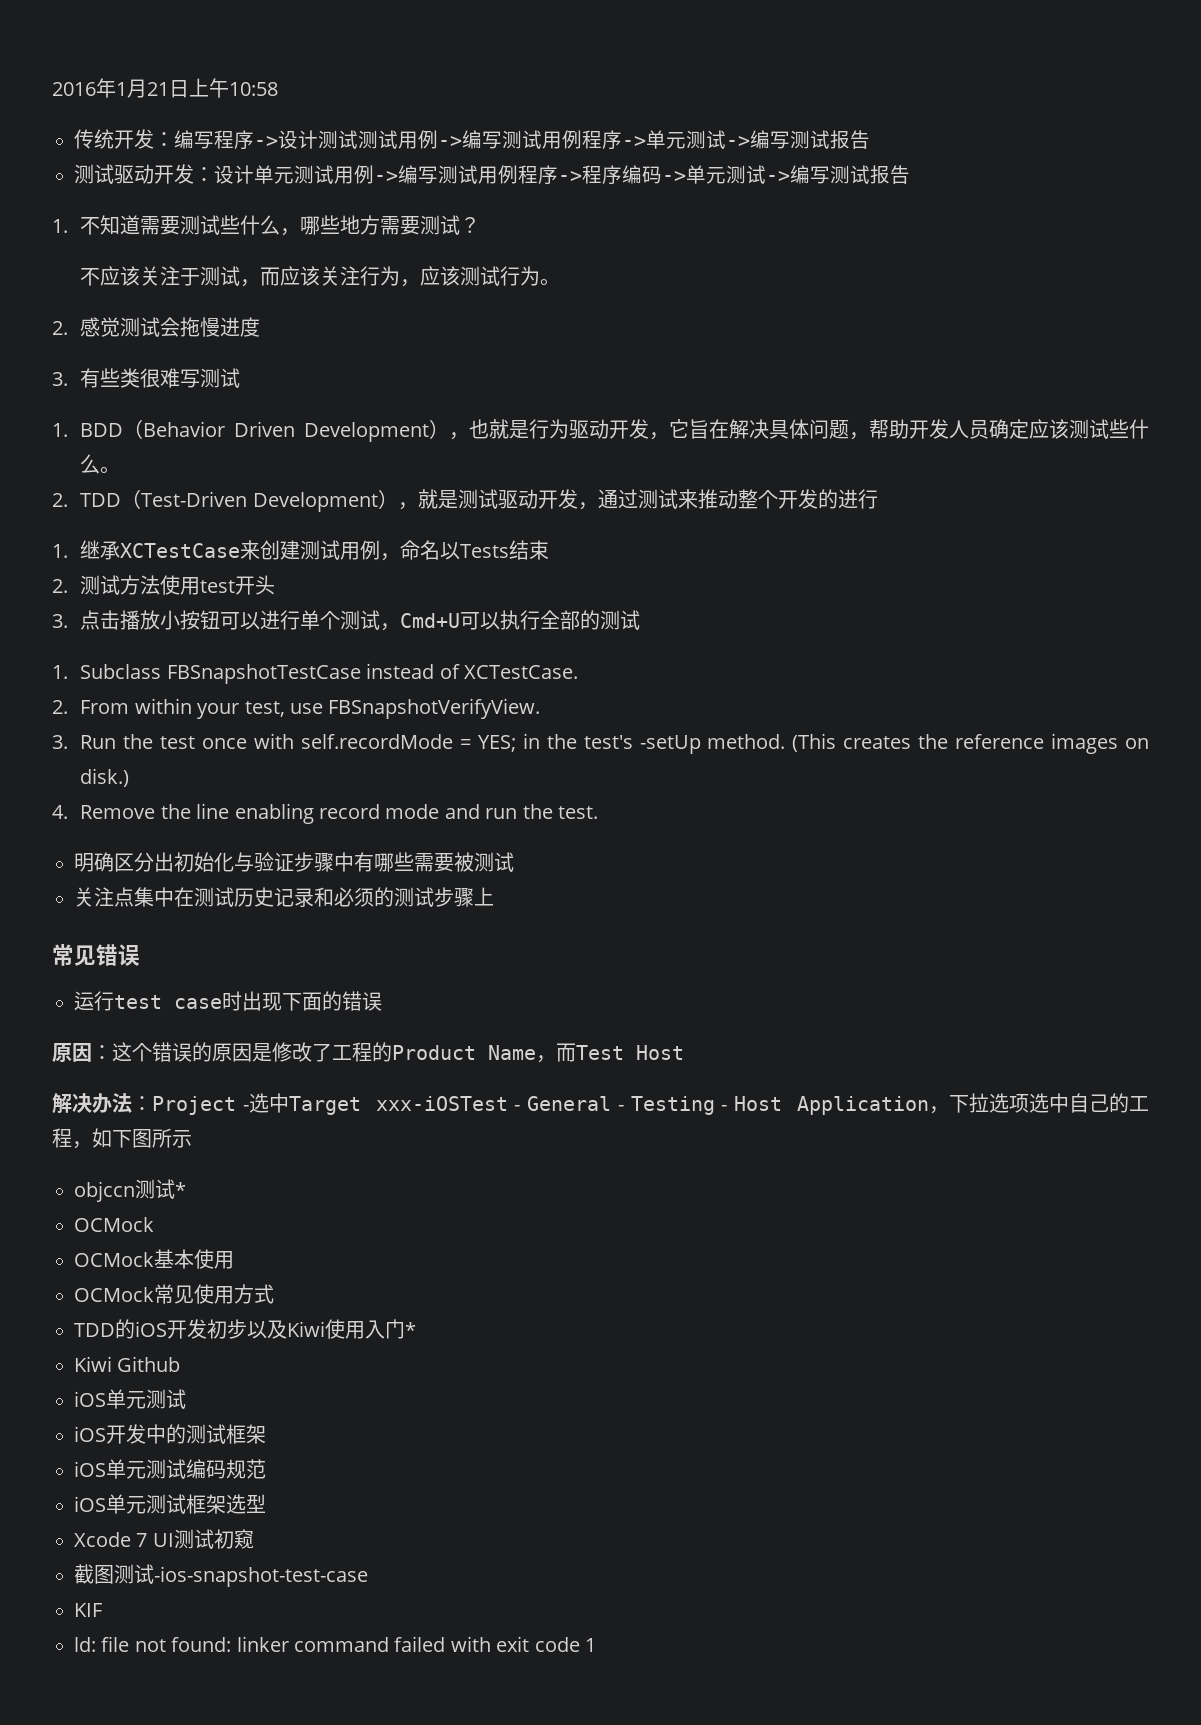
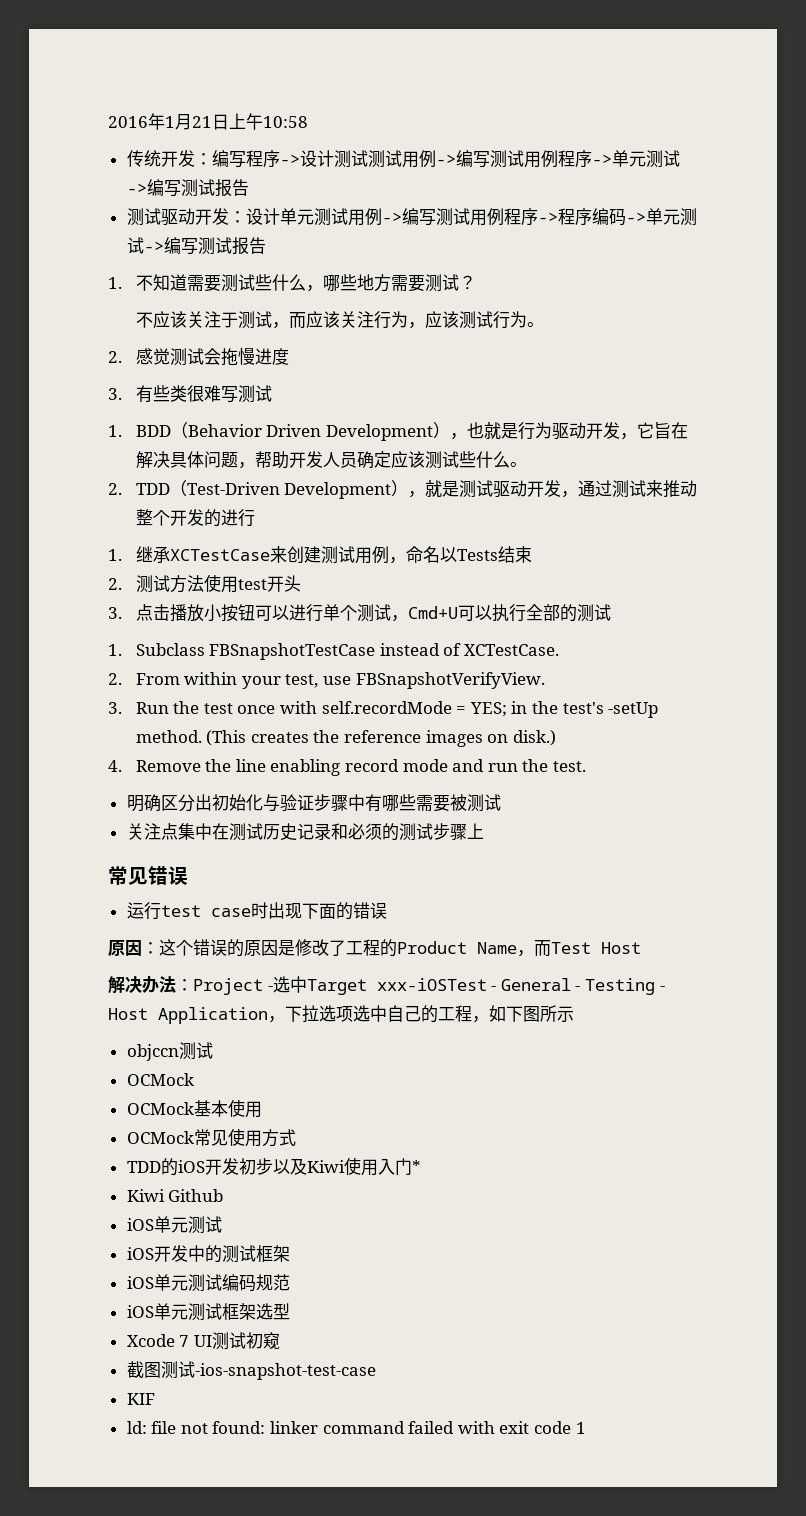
[175,1182,186,1197] * -> (213, 1050) none

